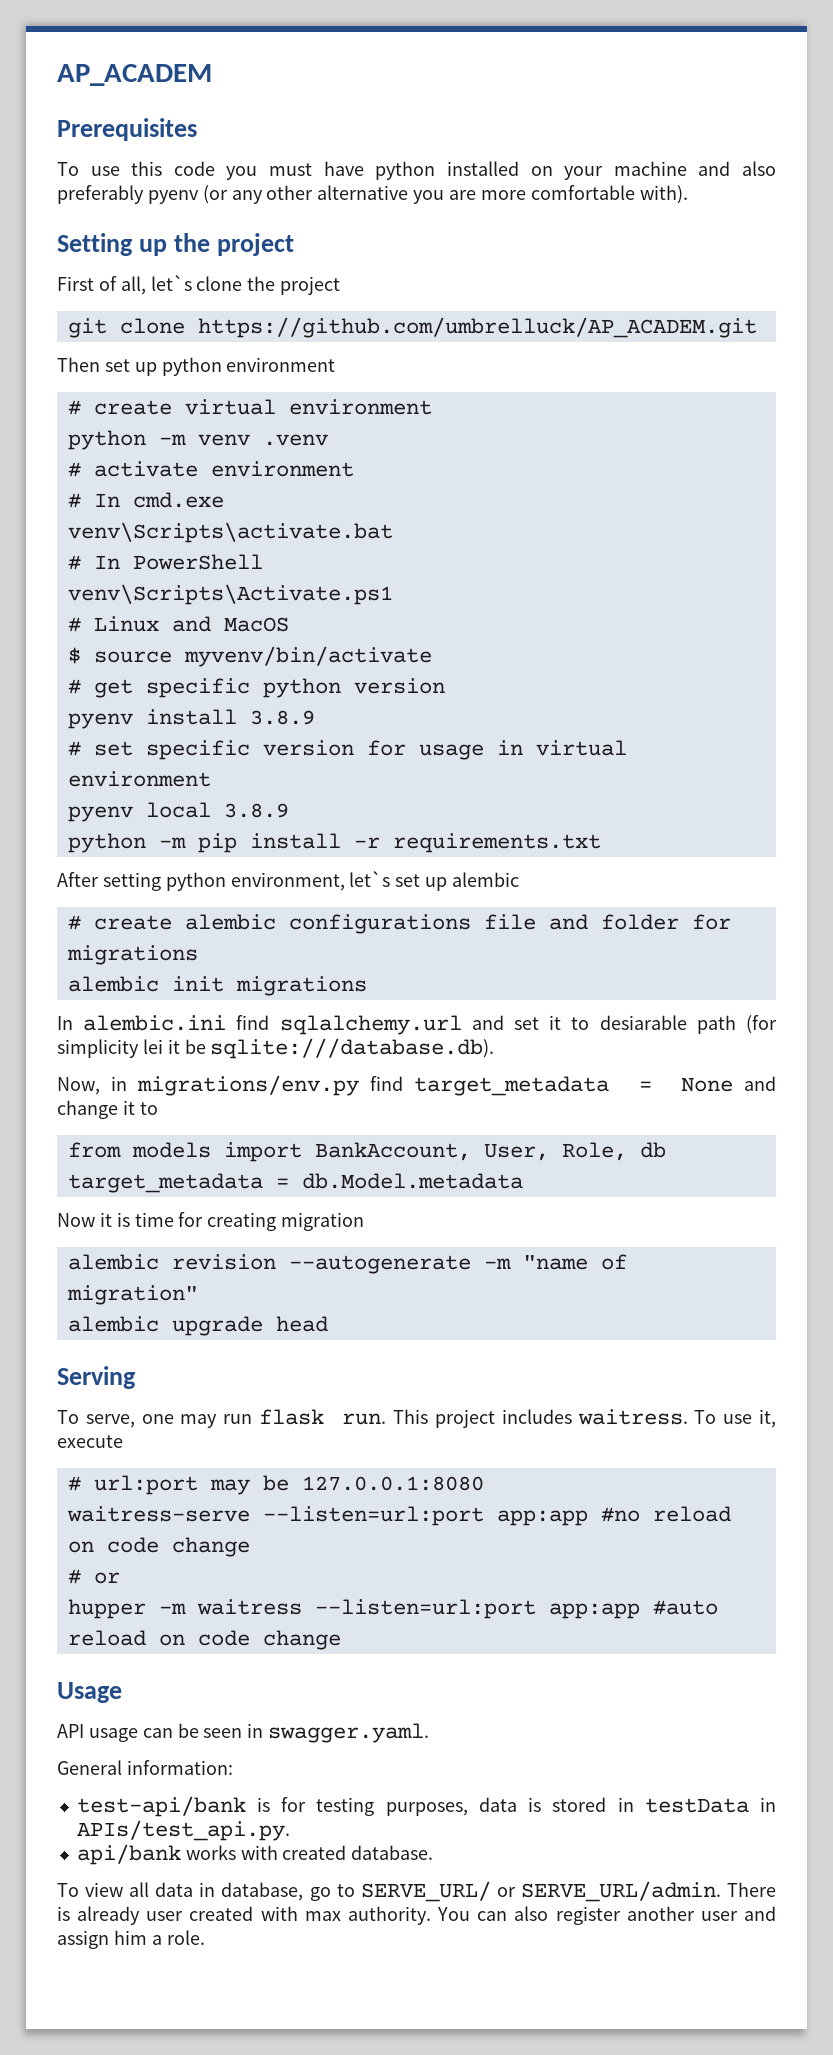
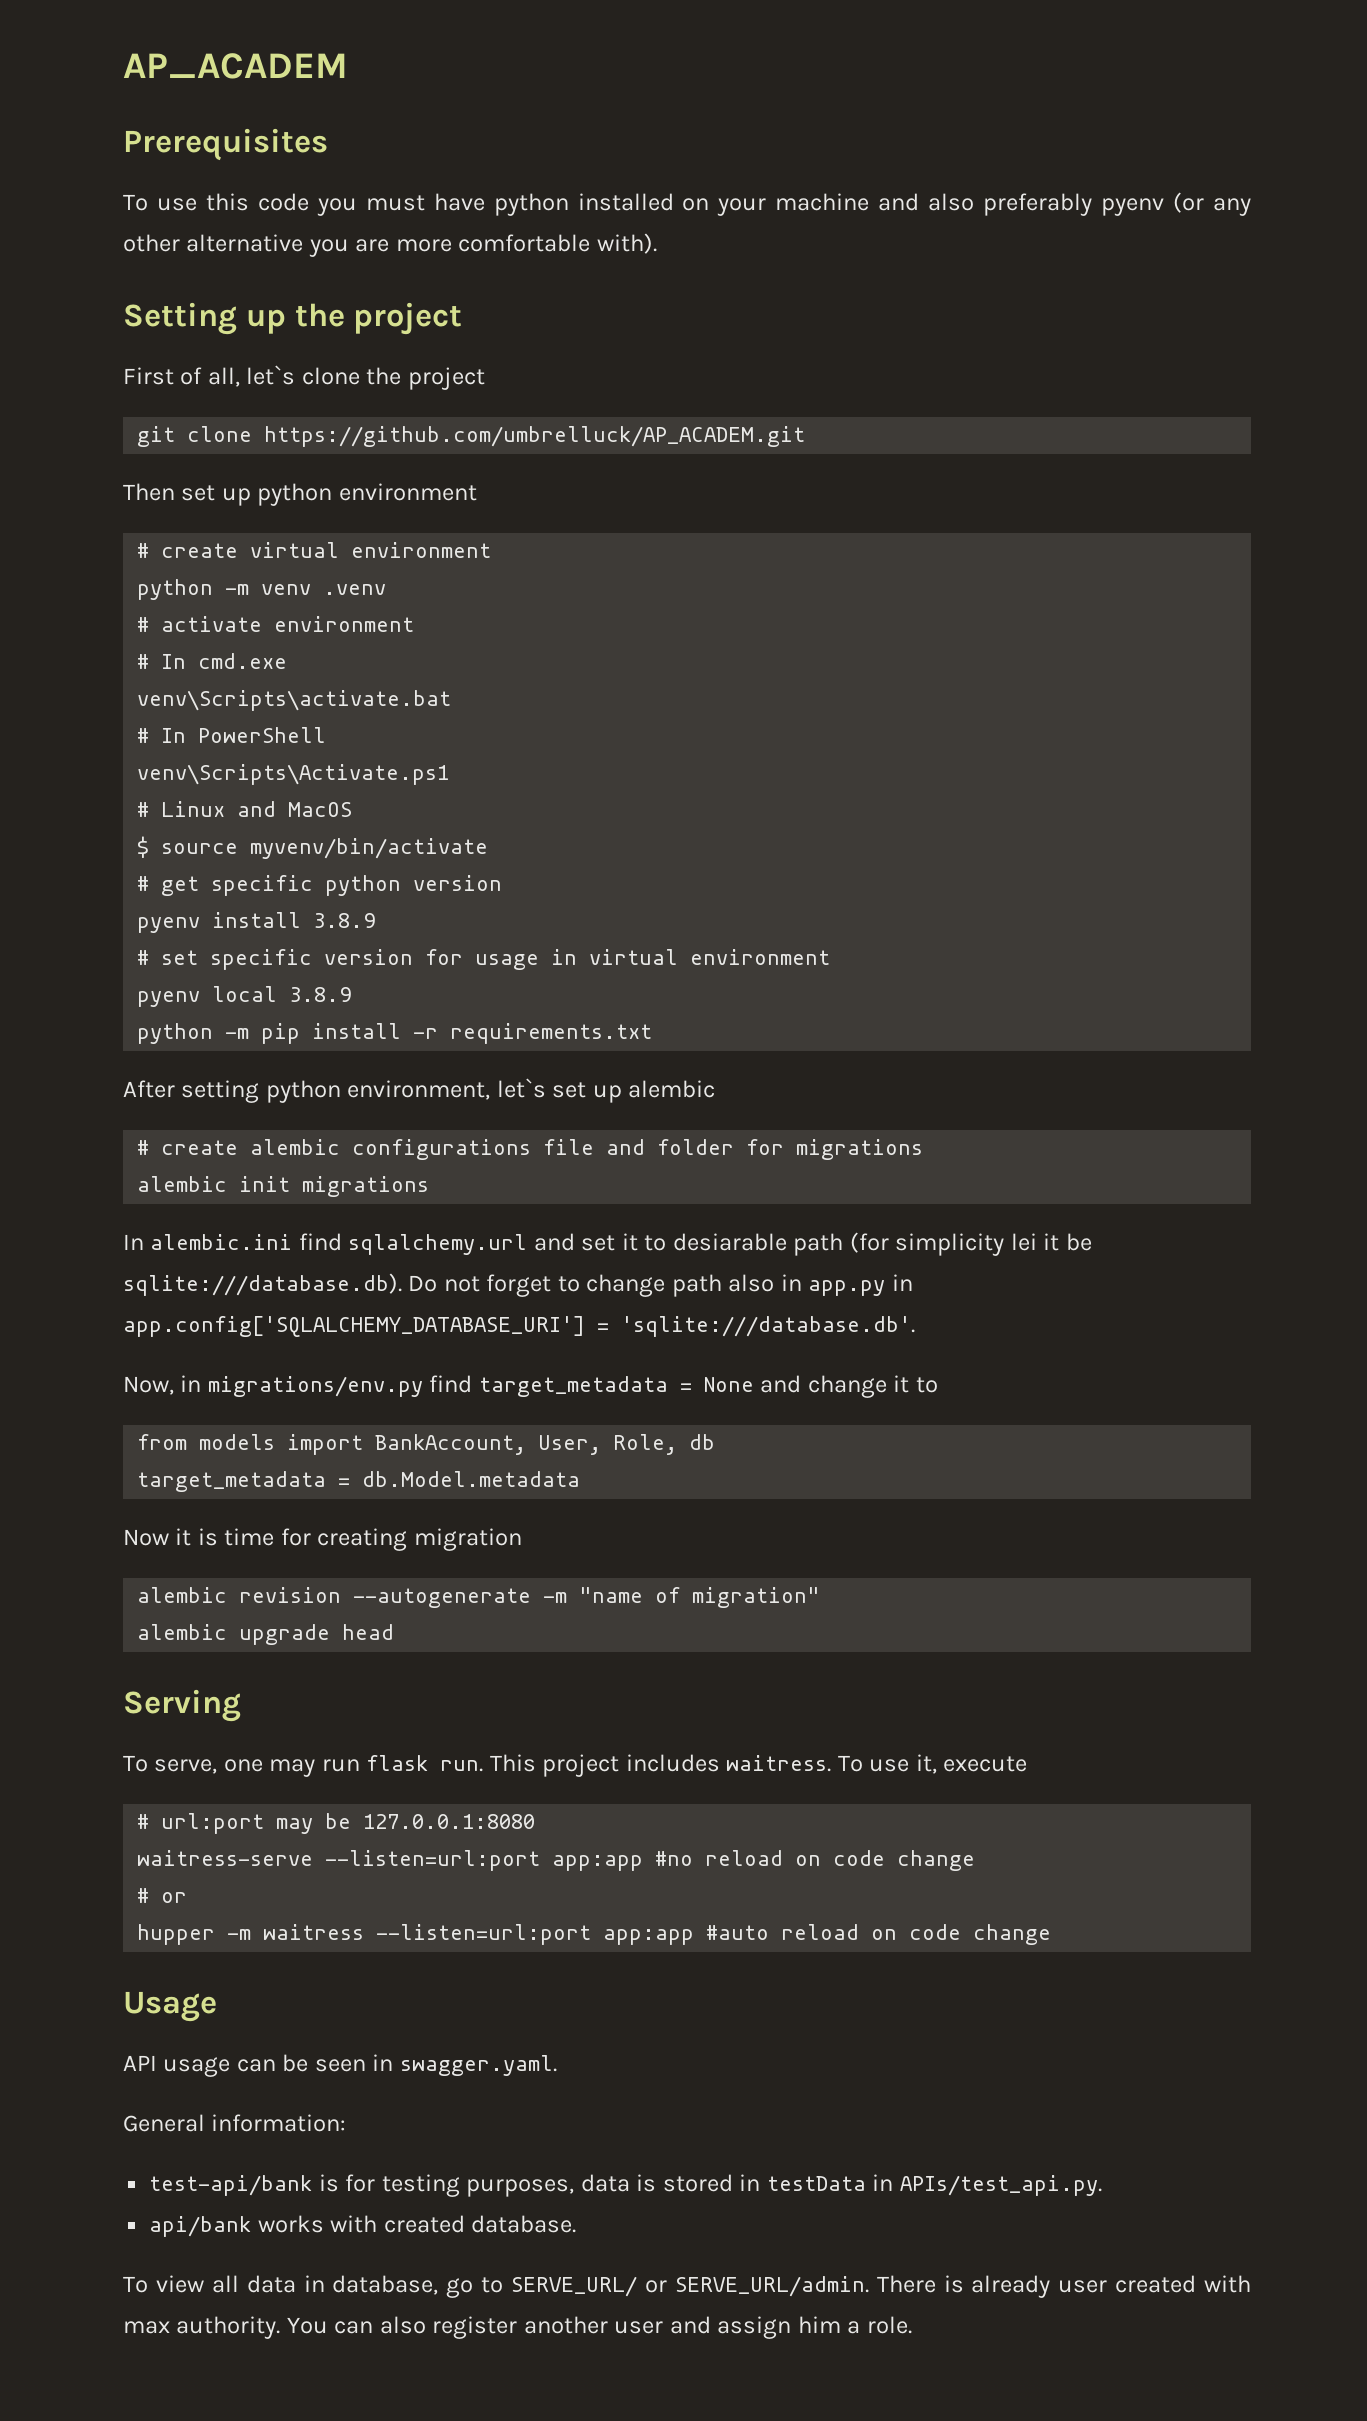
(495, 1048) none -> [408,1274,913,1297] [123,1316,915,1337] Do not forget to change path also in app.py in app.config['SQLALCHEMY_DATABASE_URI'] = 'sqlite:///database.db'.

